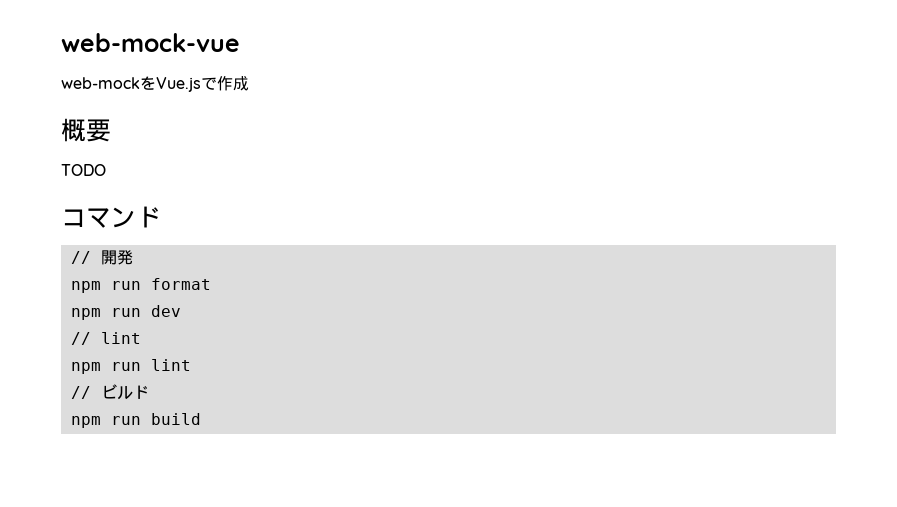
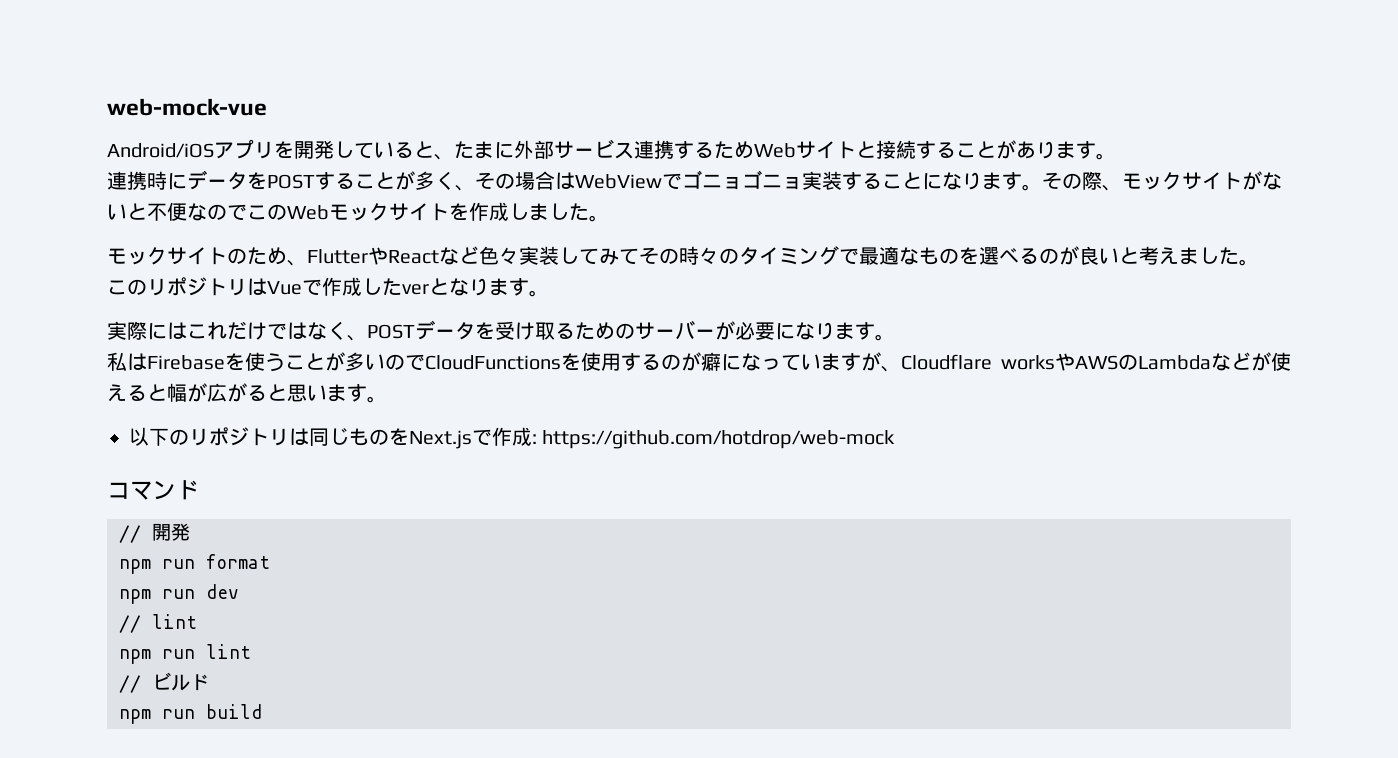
[61,76,249,92] [61,118,111,142] [61,164,106,176] web-mockをVue.jsで作成 // 概要 // TODO -> [107,139,1116,160] [107,170,1282,191] [107,202,609,222] [107,246,1259,266] [107,277,549,297] [107,320,895,341] [107,352,1291,372] [107,383,387,403] [129,427,896,449] Android/iOSアプリを開発していると、たまに外部サービス連携するためWebサイトと接続することがあります。 // 連携時にデータをPOSTすることが多く、その場合はWebViewでゴニョゴニョ実装することになります。その際、モックサイトがないと不便なのでこのWebモックサイトを作成しました。 // モックサイトのため、FlutterやReactなど色々実装してみてその時々のタイミングで最適なものを選べるのが良いと考えました。 // このリポジトリはVueで作成したverとなります。 // 実際にはこれだけではなく、POSTデータを受け取るためのサーバーが必要になります。 // 私はFirebaseを使うことが多いのでCloudFunctionsを使用するのが癖になっていますが、Cloudflare worksやAWSのLambdaなどが使えると幅が広がると思います。 // 以下のリポジトリは同じものをNext.jsで作成: https://github.com/hotdrop/web-mock

